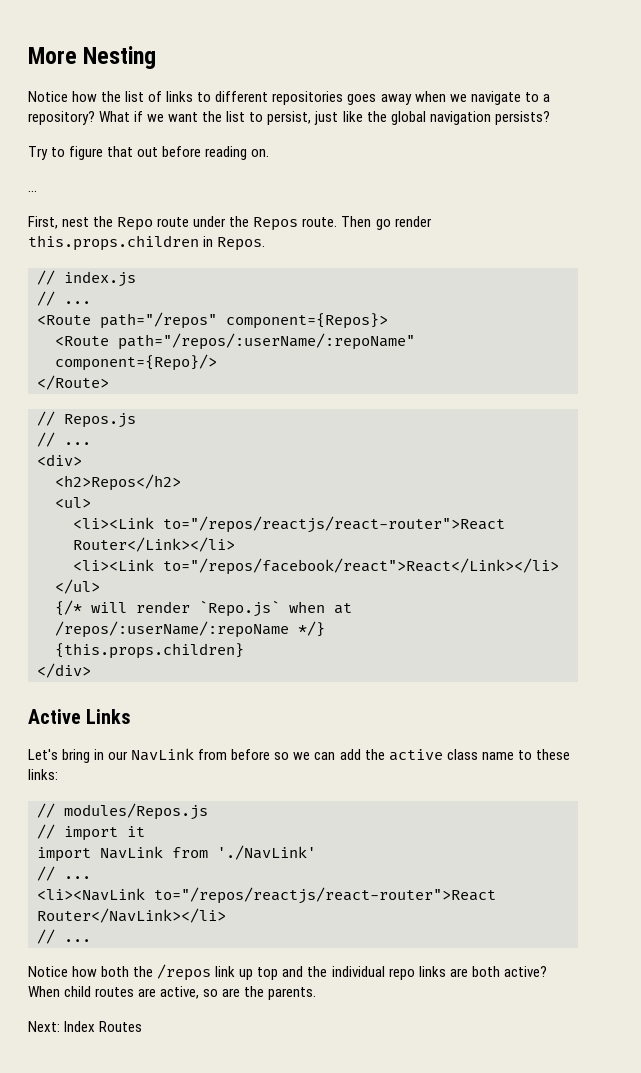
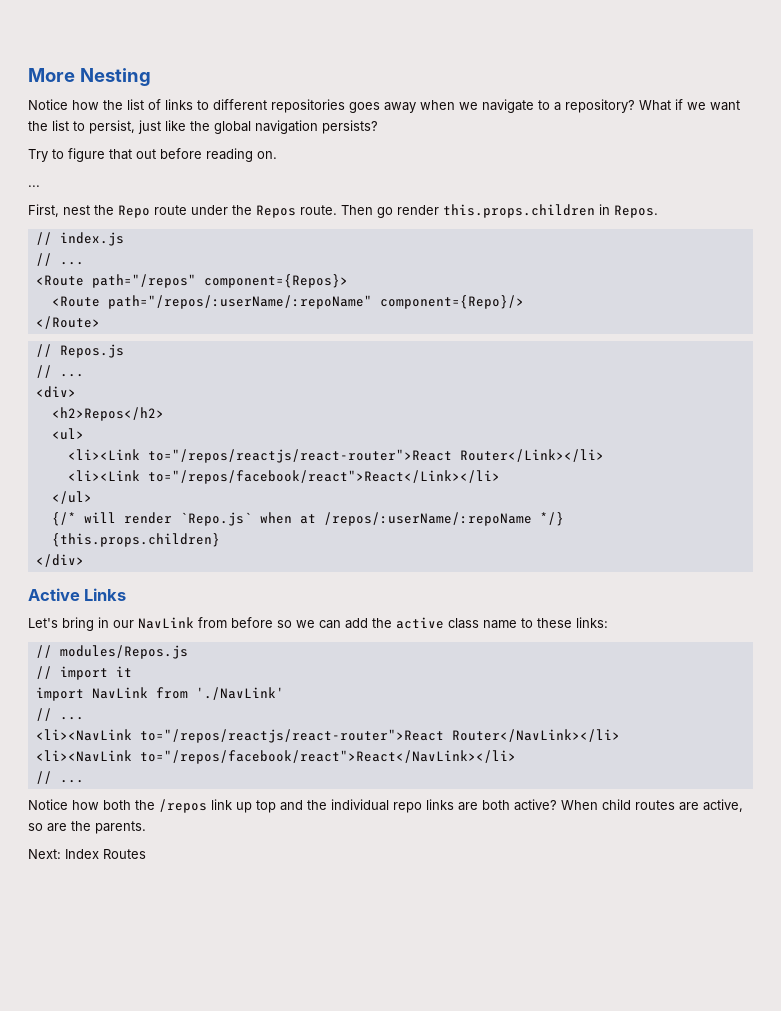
(226, 915) none -> [35,750,516,764] // <li><NavLink to="/repos/facebook/react">React</NavLink></li>

